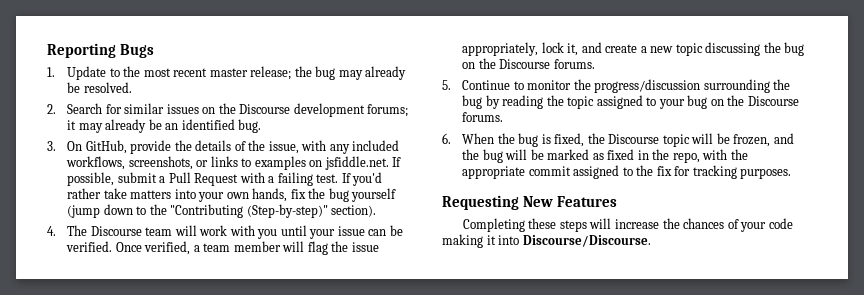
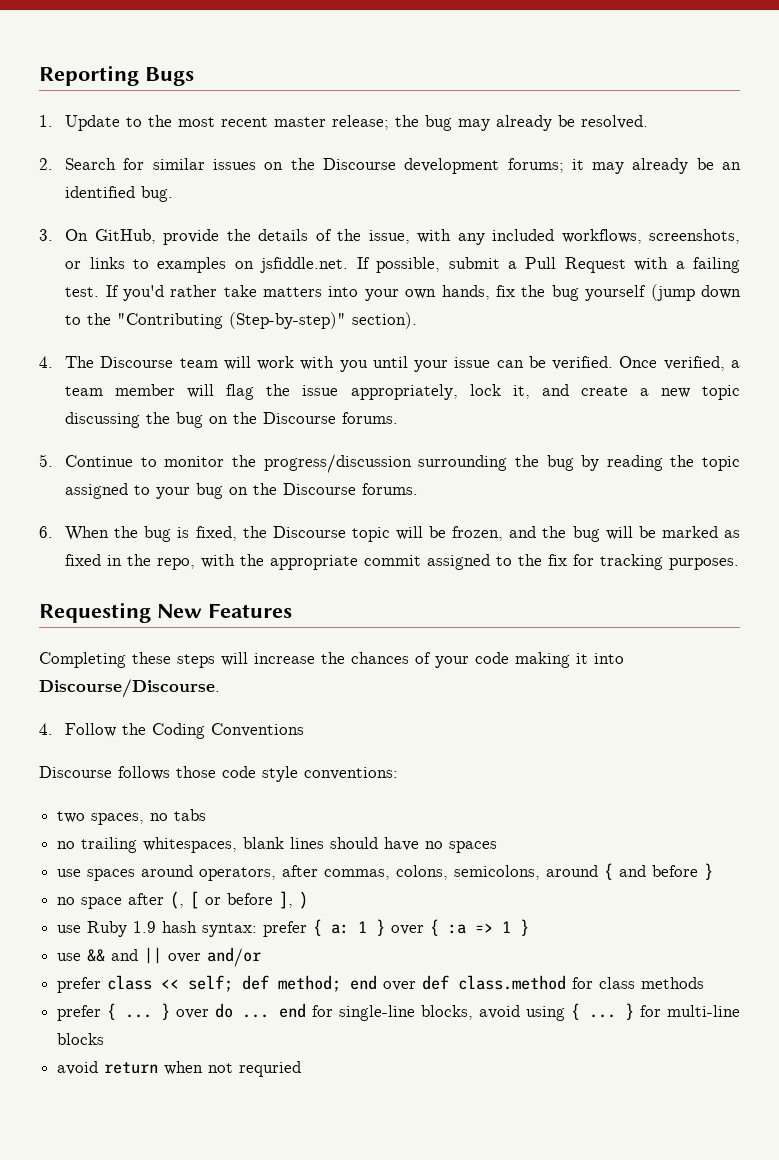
(651, 241) none -> [39,723,305,739] [39,766,398,782] [57,809,207,825] [57,837,498,853] [57,863,714,881] [57,891,309,909] [57,919,530,937] [57,947,262,967] [57,975,705,993] [57,1003,741,1021] [57,1033,105,1045] [57,1061,302,1077] // 4. Follow the Coding Conventions // Discourse follows those code style conventions: // two spaces, no tabs // no trailing whitespaces, blank lines should have no spaces // use spaces around operators, after commas, colons, semicolons, around { and before } // no space after (, [ or before ], ) // use Ruby 1.9 hash syntax: prefer { a: 1 } over { :a => 1 } // use && and || over and/or // prefer class << self; def method; end over def class.method for class methods // prefer { ... } over do ... end for single-line blocks, avoid using { ... } for multi-line blocks // avoid return when not requried

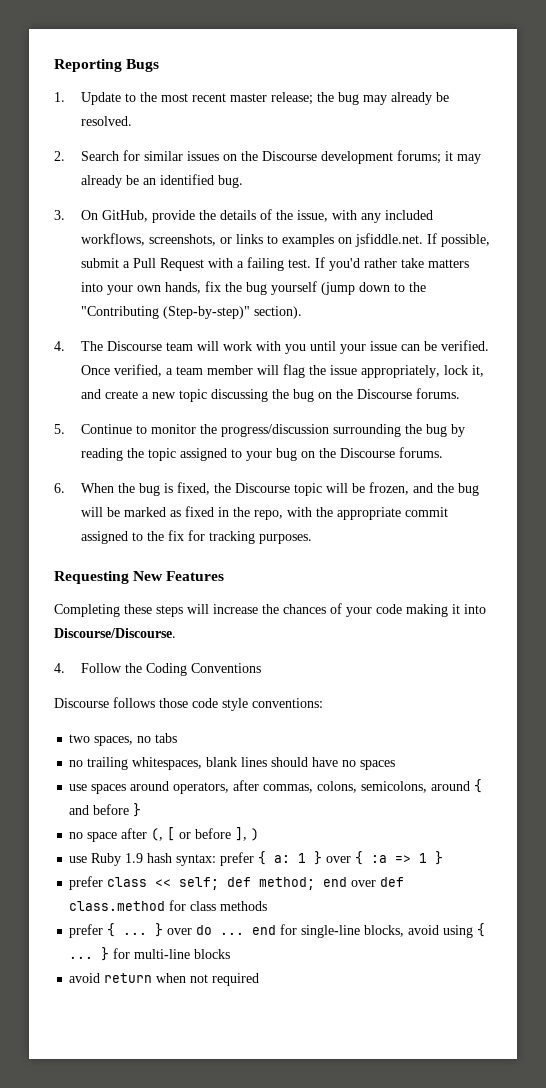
[57,947,262,967] // use && and || over and/or -> (444, 858) none
[239,1061,302,1077] requried -> [212,973,260,986] required

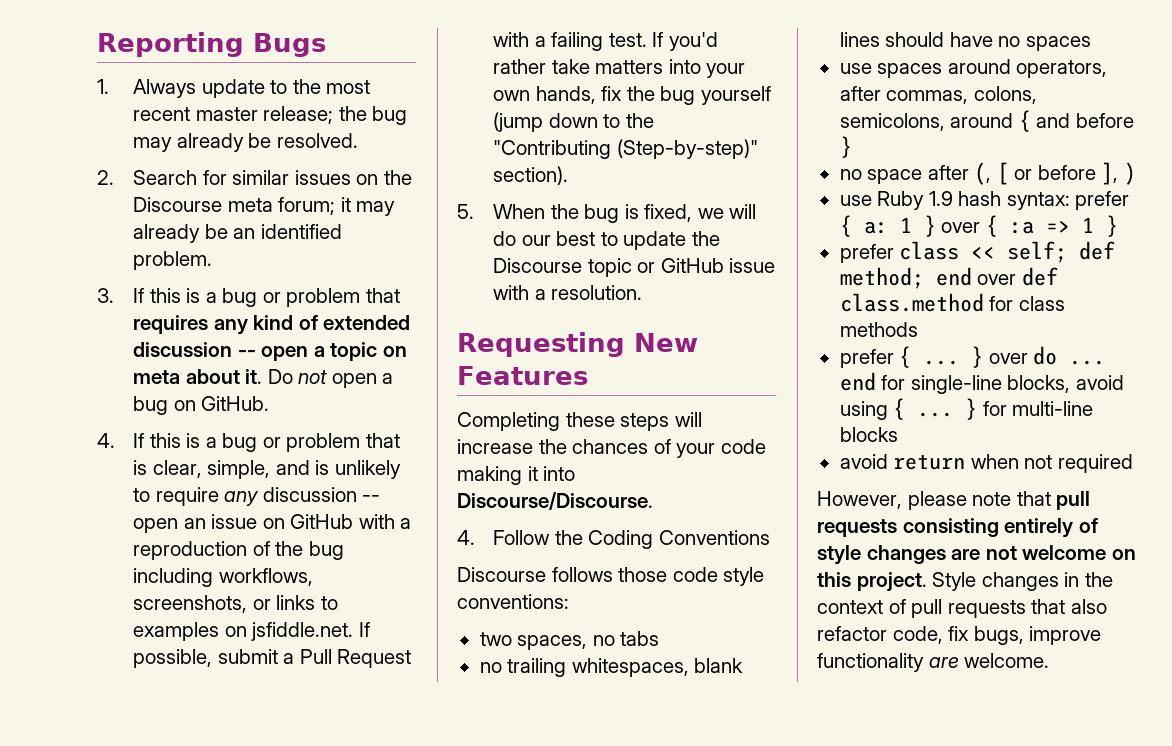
[80,92,121,105] Update -> [133,79,265,98] Always update
[320,150,441,164] development forums; -> [227,197,336,215] meta forum;
[217,175,243,188] bug. -> [133,251,213,270] problem.
[80,209,433,223] On GitHub, provide the details of the issue, with any included -> [133,288,400,307] [133,315,411,335] [133,342,407,361] [133,369,394,388] [133,396,270,415] [97,433,400,452] [133,460,401,479] [133,487,381,506] [133,514,412,533] [133,541,344,560] [133,568,214,587] If this is a bug or problem that requires any kind of extended discussion -- open a topic on meta about it. Do not open a bug on GitHub. // 4. If this is a bug or problem that is clear, simple, and is unlikely to require any discussion -- open an issue on GitHub with a reproduction of the bug including
[54,340,489,354] [80,364,484,378] [80,388,460,402] [54,424,465,437] [80,447,443,461] [54,483,65,493] 4. The Discourse team will work with you until your issue can be verified. Once verified, a team member will flag the issue appropriately, lock it, and create a new topic discussing the bug on the Discourse forums. // 5. Continue to monitor the progress/discussion surrounding the bug by reading the topic assigned to your bug on the Discourse forums. // 6. -> [457,204,474,219] 5.
[213,482,479,496] [80,506,448,520] [80,530,312,544] the Discourse topic will be frozen, and the bug will be marked as fixed in the repo, with the appropriate commit assigned to the fix for tracking purposes. -> [697,204,757,219] [493,231,720,250] [493,258,776,277] [493,285,643,300] we will do our best to update the Discourse topic or GitHub issue with a resolution.
(260, 979) none -> [817,491,1091,510] [817,518,1098,538] [817,545,1136,565] [817,572,1113,592] [817,599,1107,618] [817,626,1102,645] [817,653,1050,672] // However, please note that pull requests consisting entirely of style changes are not welcome on this project. Style changes in the context of pull requests that also refactor code, fix bugs, improve functionality are welcome.

